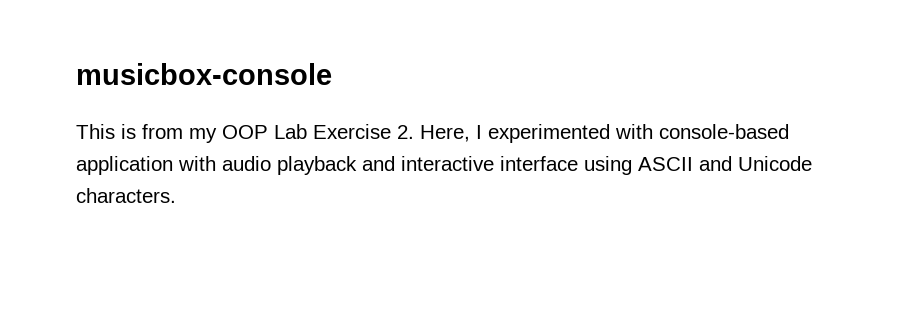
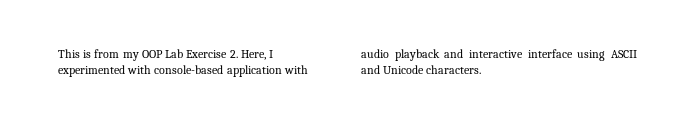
[76,63,332,85] musicbox-console // -> (58, 53) none

